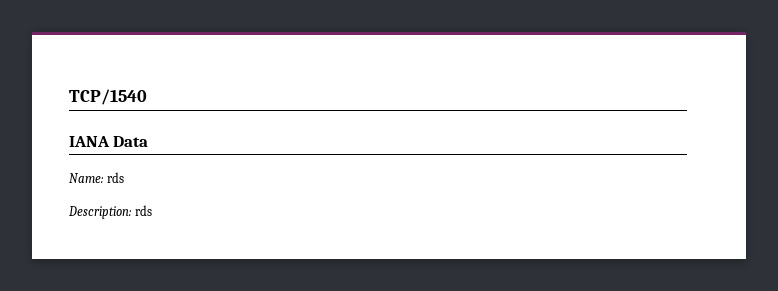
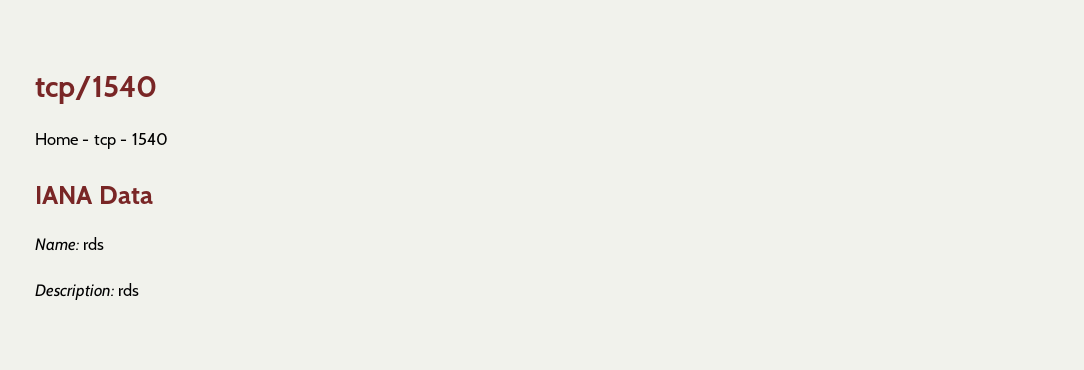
[69,89,147,105] TCP/1540 -> [35,76,157,104] [35,133,168,149] tcp/1540 // Home - tcp - 1540

